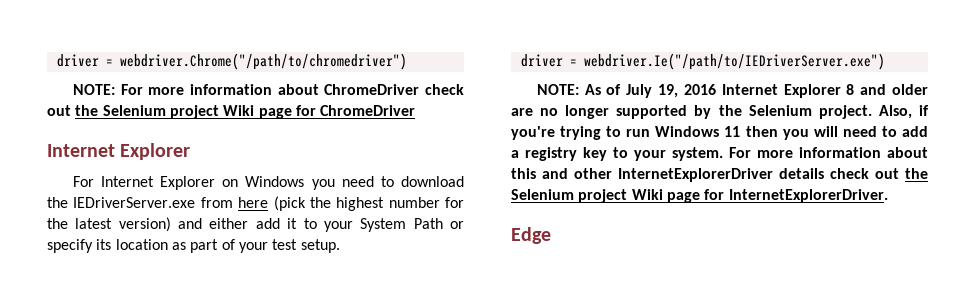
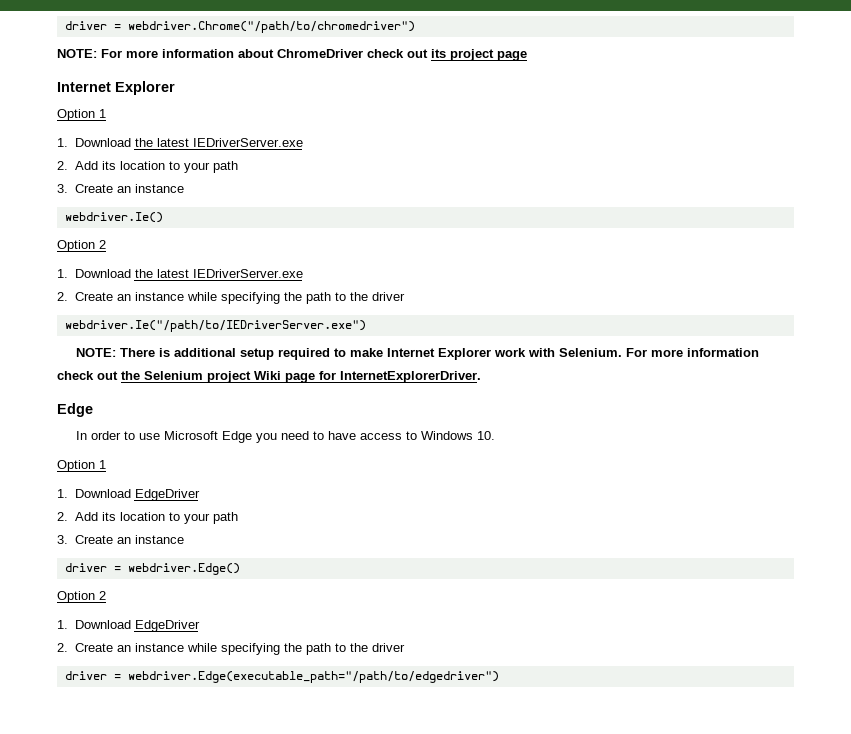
[75,105,416,119] the Selenium project Wiki page for ChromeDriver -> [431,49,527,61] its project page
[72,176,465,190] [47,196,464,211] [47,217,465,232] [47,239,340,253] [520,54,577,67] For Internet Explorer on Windows you need to download the IEDriverServer.exe from here (pick the highest number for the latest version) and either add it to your System Path or specify its location as part of your test setup. // driver = -> [57,109,106,121] [57,138,303,147] [57,161,238,173] [57,184,184,193] [64,212,163,223] [57,240,106,252] [57,269,303,278] [57,292,405,304] Option 1 // 1. Download the latest IEDriverServer.exe // 2. Add its location to your path // 3. Create an instance // webdriver.Ie() // Option 2 // 1. Download the latest IEDriverServer.exe // 2. Create an instance while specifying the path to the driver //
[584,84,928,98] [511,105,929,119] [511,126,928,140] [511,147,928,161] [511,168,824,182] As of July 19, 2016 Internet Explorer 8 and older are no longer supported by the Selenium project. Also, if you're trying to run Windows 11 then you will need to add a registry key to your system. For more information about this and other InternetExplorerDriver details -> [119,348,759,360] There is additional setup required to make Internet Explorer work with Selenium. For more information
(551, 235) none -> [75,431,495,443] [57,460,106,472] [57,489,200,501] [57,512,238,524] [57,535,184,544] [64,563,240,575] [57,591,106,603] [57,620,200,632] [57,643,405,655] [64,671,499,683] // In order to use Microsoft Edge you need to have access to Windows 10. // Option 1 // 1. Download EdgeDriver // 2. Add its location to your path // 3. Create an instance // driver = webdriver.Edge() // Option 2 // 1. Download EdgeDriver // 2. Create an instance while specifying the path to the driver // driver = webdriver.Edge(executable_path="/path/to/edgedriver")

